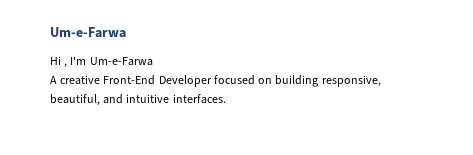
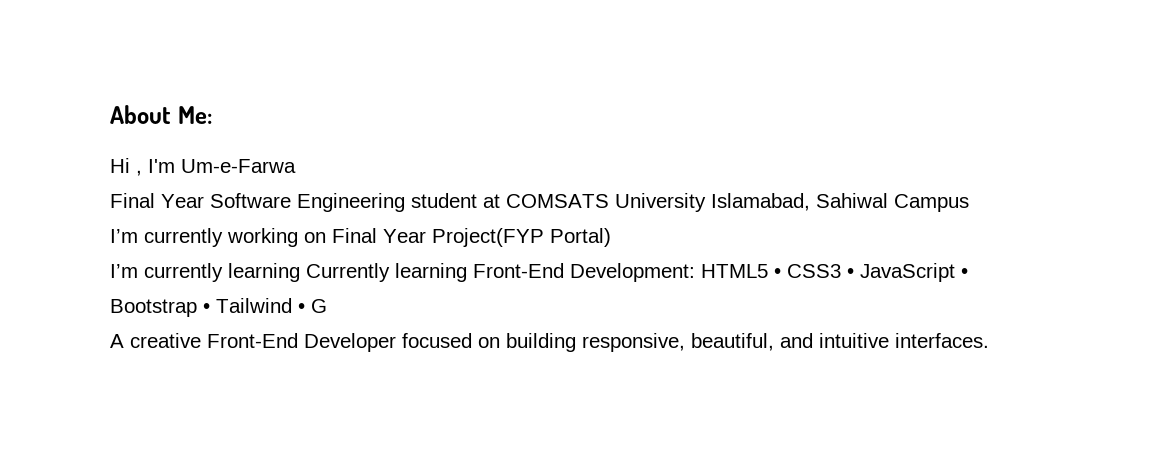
[50,27,126,38] Um-e-Farwa -> [110,105,212,124] About Me:
(153, 61) none -> [110,193,969,212] [110,228,611,247] [110,263,968,282] [110,298,327,317] // Final Year Software Engineering student at COMSATS University Islamabad, Sahiwal Campus // I’m currently working on Final Year Project(FYP Portal) // I’m currently learning Currently learning Front-End Development: HTML5 • CSS3 • JavaScript • Bootstrap • Tailwind • G

